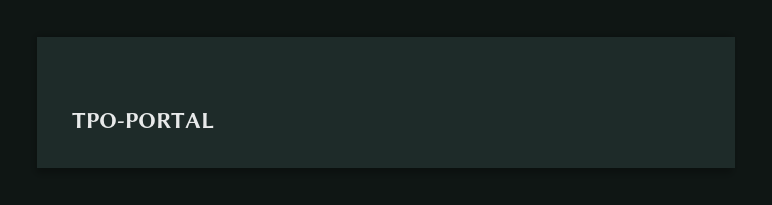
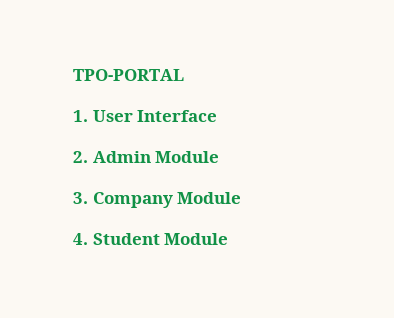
(214, 120) none -> [73,110,218,122] [73,151,220,163] [73,192,242,208] [73,233,229,245] // 1. User Interface // 2. Admin Module // 3. Company Module // 4. Student Module

